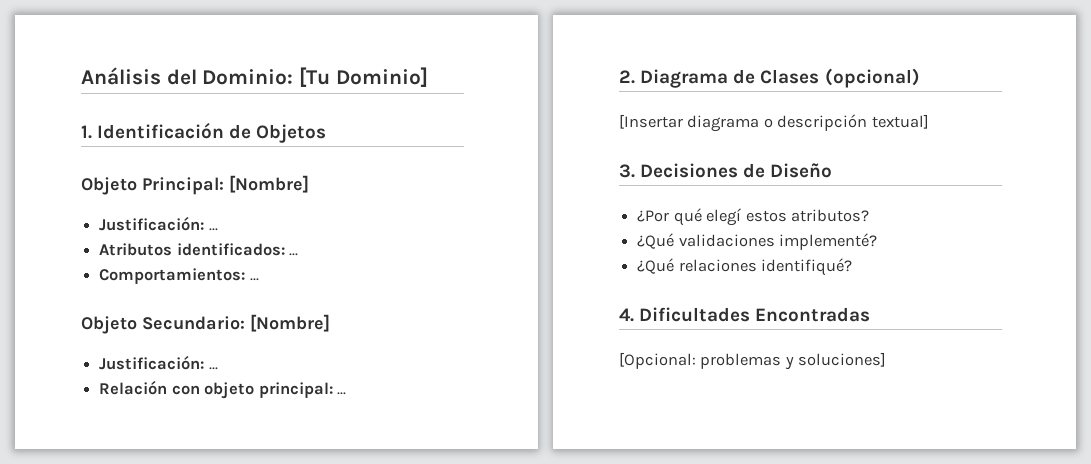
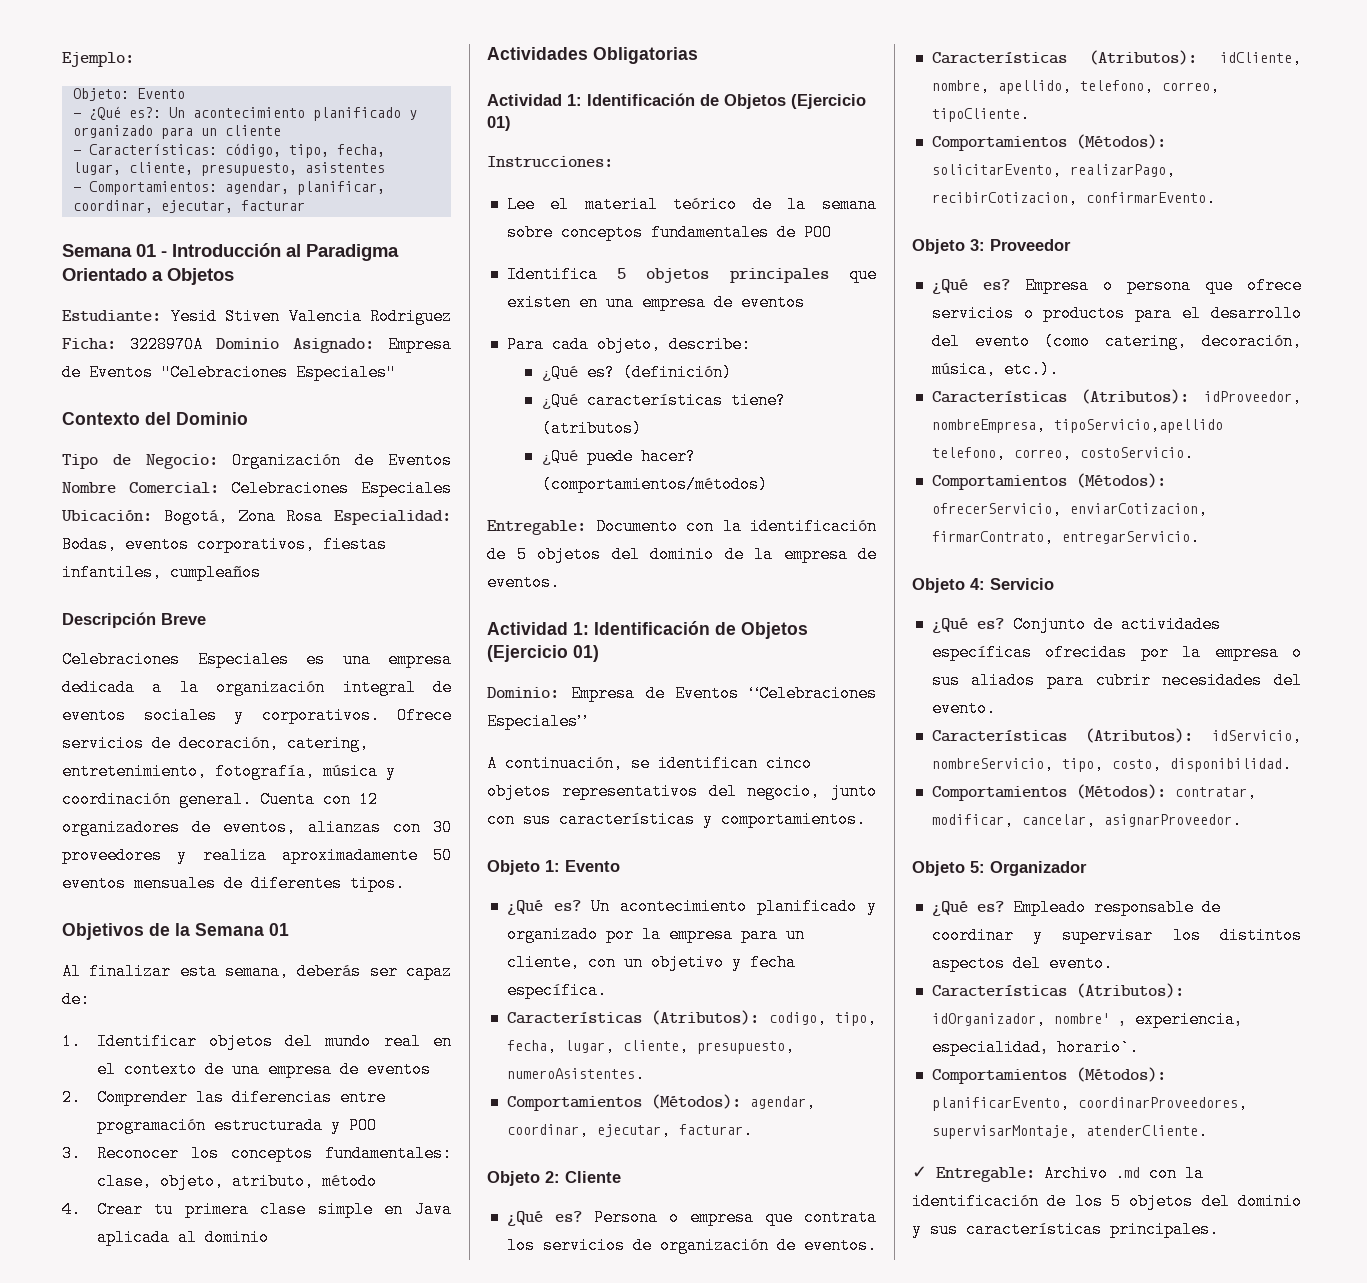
[81,67,428,87] [81,123,327,143] [81,175,309,195] [99,216,218,231] [99,243,299,256] [99,268,259,284] [81,314,330,334] [99,355,218,370] [99,380,346,399] [619,68,920,88] [619,114,929,132] [619,163,833,178] [637,208,869,226] [637,233,878,250] [637,258,853,276] [619,307,871,322] [619,352,887,370] Análisis del Dominio: [Tu Dominio] // 1. Identificación de Objetos // Objeto Principal: [Nombre] // Justificación: ... // Atributos identificados: ... // Comportamientos: ... // Objeto Secundario: [Nombre] // Justificación: ... // Relación con objeto principal: ... // 2. Diagrama de Clases (opcional) // [Insertar diagrama o descripción textual] // 3. Decisiones de Diseño // ¿Por qué elegí estos atributos? // ¿Qué validaciones implementé? // ¿Qué relaciones identifiqué? // 4. Dificultades Encontradas // [Opcional: problemas y soluciones] -> [62,52,134,67] [72,88,185,101] [72,106,417,121] [72,125,281,139] [72,143,385,158] [72,162,385,176] [72,181,385,195] [72,200,305,213] [62,243,399,261] [62,268,234,285] [62,308,452,325] [62,336,452,353] [62,364,396,381] [62,412,248,425] [62,452,452,469] [62,480,453,497] [61,508,451,525] [62,536,387,553] [62,564,261,581] [62,612,206,628] [62,651,452,668] [62,679,452,696] [62,707,452,724] [62,735,369,752] [62,763,396,780] [62,791,378,808] [62,819,452,836] [62,847,452,864] [62,875,405,892] [62,923,289,940] [62,963,452,980] [62,991,90,1008] [62,1033,452,1050] [96,1061,431,1078] [62,1089,386,1106] [96,1117,377,1134] [62,1145,452,1162] [96,1173,377,1190] [62,1201,452,1218] [96,1229,269,1246] [487,47,698,64] [487,93,866,109] [487,116,511,131] [487,156,613,167] [506,196,877,213] [506,224,832,241] [506,266,877,283] [506,294,805,311] [506,336,751,353] [541,364,732,381] [541,392,786,409] [541,420,642,437] [541,448,696,465] [541,476,768,493] [487,518,877,535] [487,546,877,563] [487,574,560,591] [487,621,808,639] [487,645,599,662] [487,685,877,702] [487,713,586,730] [487,755,812,772] [487,783,877,800] [487,811,866,828] [487,860,620,875] [506,898,877,915] [506,926,805,943] [506,954,796,971] [506,982,607,999] [506,1010,877,1027] [506,1038,795,1055] [506,1066,645,1083] [506,1094,816,1111] [506,1122,753,1139] [487,1171,621,1186] [506,1209,877,1226] [506,1237,877,1254] [931,50,1302,67] [931,78,1220,95] [931,106,1030,123] [931,134,1166,151] [931,162,1176,179] [931,190,1216,207] [912,239,1071,254] [931,277,1302,294] [931,305,1302,322] [931,333,1302,350] [931,361,1059,378] [931,389,1302,406] [931,417,1223,434] [931,445,1194,462] [931,473,1166,490] [931,501,1208,518] [931,529,1200,546] [912,578,1054,593] [931,616,1221,633] [931,644,1302,661] [931,672,1302,689] [931,700,996,717] [931,728,1302,745] [931,756,1292,773] [931,784,1257,801] [931,812,1242,829] [912,861,1087,876] [931,899,1221,916] [931,927,1302,944] [931,955,1113,972] [931,983,1184,998] [931,1011,1242,1028] [931,1039,1139,1056] [931,1067,1166,1084] [931,1095,1248,1112] [931,1123,1208,1140] [912,1165,1204,1182] [912,1193,1302,1210] [912,1221,1219,1238] Ejemplo: // Objeto: Evento // - ¿Qué es?: Un acontecimiento planificado y organizado para un cliente // - Características: código, tipo, fecha, lugar, cliente, presupuesto, asistentes // - Comportamientos: agendar, planificar, coordinar, ejecutar, facturar // Semana 01 - Introducción al Paradigma Orientado a Objetos // Estudiante: Yesid Stiven Valencia Rodriguez Ficha: 3228970A Dominio Asignado: Empresa de Eventos "Celebraciones Especiales" // Contexto del Dominio // Tipo de Negocio: Organización de Eventos Nombre Comercial: Celebraciones Especiales Ubicación: Bogotá, Zona Rosa Especialidad: Bodas, eventos corporativos, fiestas infantiles, cumpleaños // Descripción Breve // Celebraciones Especiales es una empresa dedicada a la organización integral de eventos sociales y corporativos. Ofrece servicios de decoración, catering, entretenimiento, fotografía, música y coordinación general. Cuenta con 12 organizadores de eventos, alianzas con 30 proveedores y realiza aproximadamente 50 eventos mensuales de diferentes tipos. // Objetivos de la Semana 01 // Al finalizar esta semana, deberás ser capaz de: // 1. Identificar objetos del mundo real en el contexto de una empresa de eventos // 2. Comprender las diferencias entre programación estructurada y POO // 3. Reconocer los conceptos fundamentales: clase, objeto, atributo, método // 4. Crear tu primera clase simple en Java aplicada al dominio // Actividades Obligatorias // Actividad 1: Identificación de Objetos (Ejercicio 01) // Instrucciones: // Lee el material teórico de la semana sobre conceptos fundamentales de POO // Identifica 5 objetos principales que existen en una empresa de eventos // Para cada objeto, describe: // ¿Qué es? (definición) // ¿Qué características tiene? (atributos) // ¿Qué puede hacer? (comportamientos/métodos) // Entregable: Documento con la identificación de 5 objetos del dominio de la empresa de eventos. // Actividad 1: Identificación de Objetos (Ejercicio 01) // Dominio: Empresa de Eventos “Celebraciones Especiales” // A continuación, se identifican cinco objetos representativos del negocio, junto con sus características y comportamientos. // Objeto 1: Evento // ¿Qué es? Un acontecimiento planificado y organizado por la empresa para un cliente, con un objetivo y fecha específica. // Características (Atributos): codigo, tipo, fecha, lugar, cliente, presupuesto, numeroAsistentes. // Comportamientos (Métodos): agendar, coordinar, ejecutar, facturar. // Objeto 2: Cliente // ¿Qué es? Persona o empresa que contrata los servicios de organización de eventos. // Características (Atributos): idCliente, nombre, apellido, telefono, correo, tipoCliente. // Comportamientos (Métodos): solicitarEvento, realizarPago, recibirCotizacion, confirmarEvento. // Objeto 3: Proveedor // ¿Qué es? Empresa o persona que ofrece servicios o productos para el desarrollo del evento (como catering, decoración, música, etc.). // Características (Atributos): idProveedor, nombreEmpresa, tipoServicio,apellido telefono, correo, costoServicio. // Comportamientos (Métodos): ofrecerServicio, enviarCotizacion, firmarContrato, entregarServicio. // Objeto 4: Servicio // ¿Qué es? Conjunto de actividades específicas ofrecidas por la empresa o sus aliados para cubrir necesidades del evento. // Características (Atributos): idServicio, nombreServicio, tipo, costo, disponibilidad. // Comportamientos (Métodos): contratar, modificar, cancelar, asignarProveedor. // Objeto 5: Organizador // ¿Qué es? Empleado responsable de coordinar y supervisar los distintos aspectos del evento. // Características (Atributos): idOrganizador, nombre' , experiencia, especialidad, horario`. // Comportamientos (Métodos): planificarEvento, coordinarProveedores, supervisarMontaje, atenderCliente. // ✓ Entregable: Archivo .md con la identificación de los 5 objetos del dominio y sus características principales.

